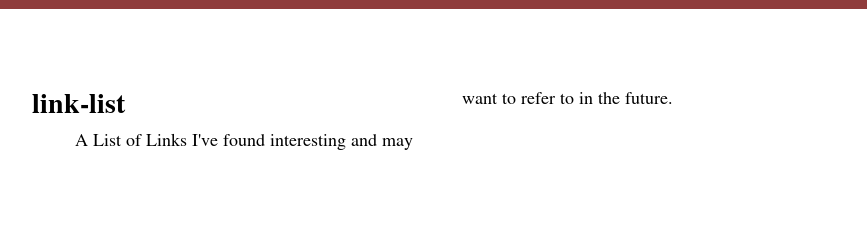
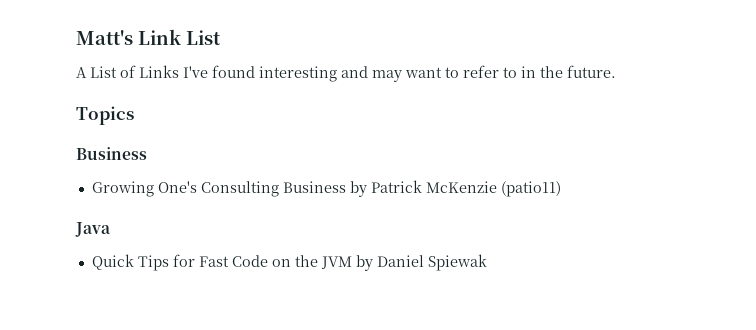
[32,94,126,113] link-list -> [76,29,221,45] Matt's Link List
(673, 98) none -> [76,106,134,125] [76,147,147,160] [91,180,561,197] [75,222,111,237] [91,254,487,271] // Topics // Business // Growing One's Consulting Business by Patrick McKenzie (patio11) // Java // Quick Tips for Fast Code on the JVM by Daniel Spiewak

